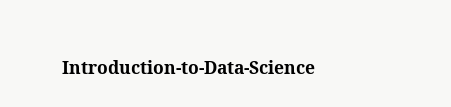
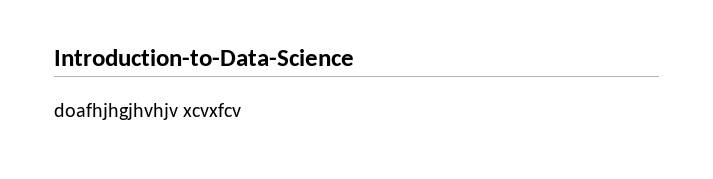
(315, 67) none -> [54,103,242,120] // doafhjhgjhvhjv xcvxfcv

